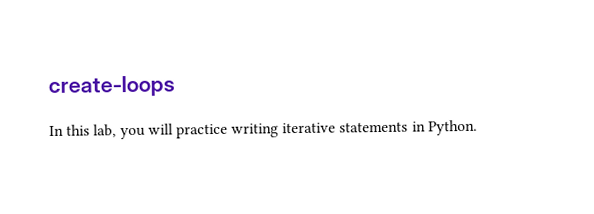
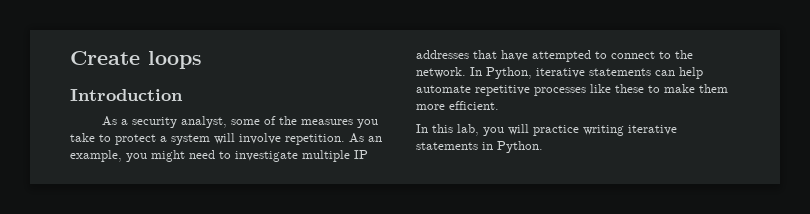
[48,75,175,98] create-loops -> [70,51,202,69] [70,89,183,101] [101,116,378,128] [70,133,382,145] [70,150,368,162] [416,50,693,62] [416,67,703,79] [416,84,728,96] [416,101,499,110] Create loops // Introduction // As a security analyst, some of the measures you take to protect a system will involve repetition. As an example, you might need to investigate multiple IP addresses that have attempted to connect to the network. In Python, iterative statements can help automate repetitive processes like these to make them more efficient.

